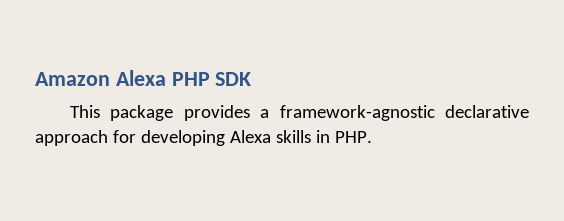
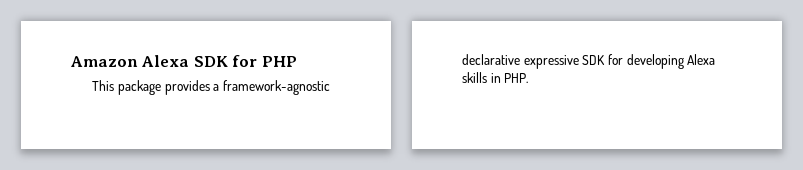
(166, 78) none -> [193,55,258,67] SDK for
[215,72,252,86] SDK -> (297, 61) none
[35,130,108,146] approach -> [523,55,606,69] expressive SDK

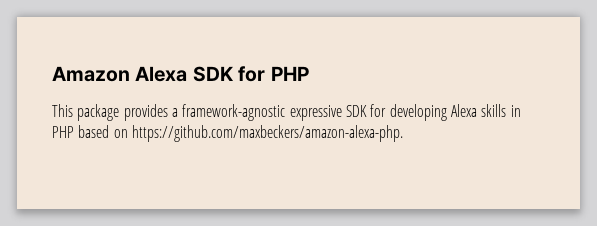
[462,54,520,65] declarative -> (286, 112) none
[504,73,529,83] PHP. -> [52,125,403,142] PHP based on https://github.com/maxbeckers/amazon-alexa-php.

